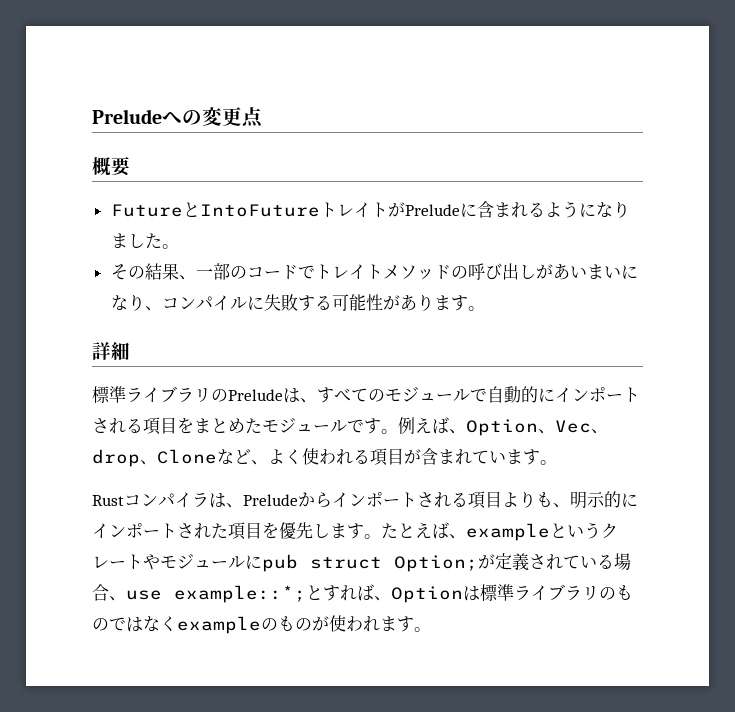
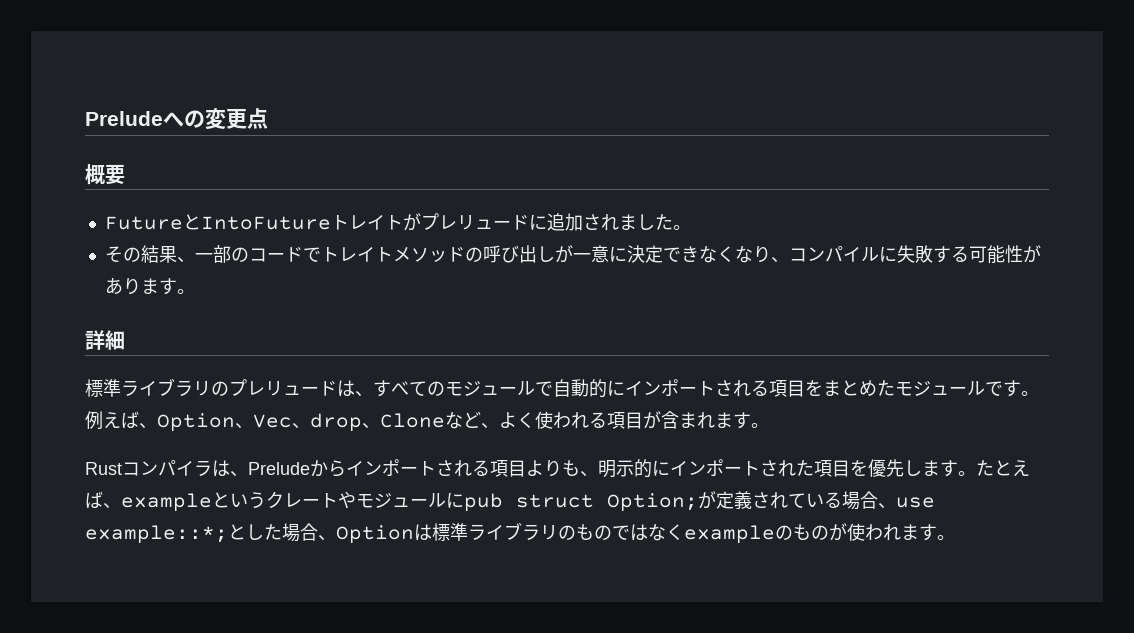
[404,201,630,218] Preludeに含まれるようになり -> [420,213,619,231] プレリュードに追加され
[552,264,638,280] あいまいに -> [572,245,735,263] 一意に決定できなく
[228,389,283,401] Prelude -> [229,379,337,396] プレリュード
[472,450,506,464] てい -> (715, 420) none
[323,584,374,601] すれば -> [246,523,318,542] した場合

